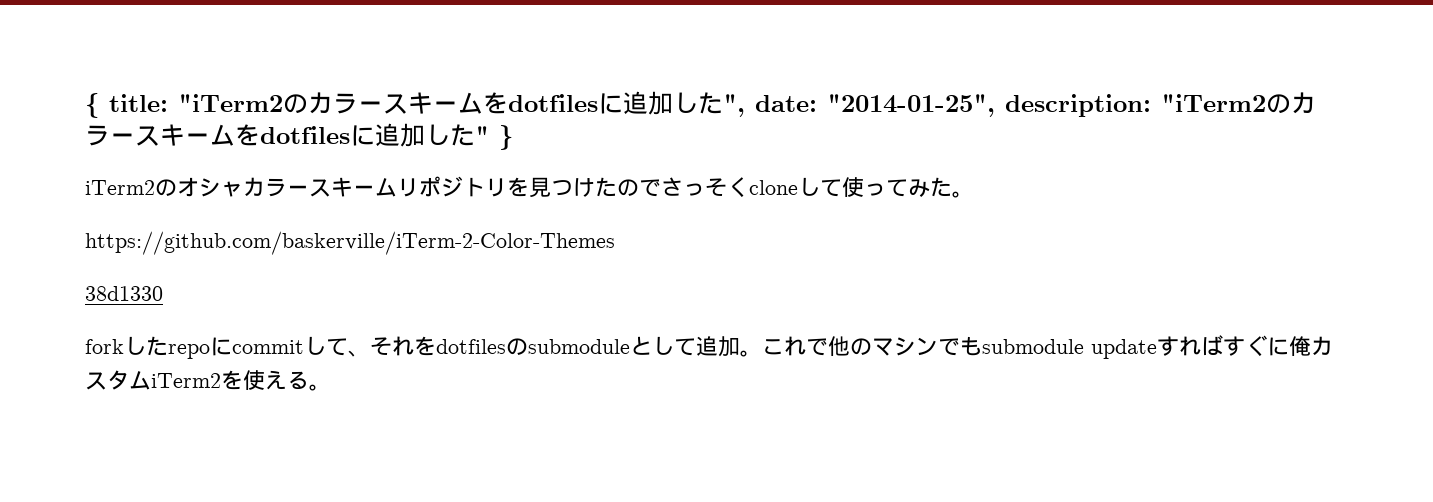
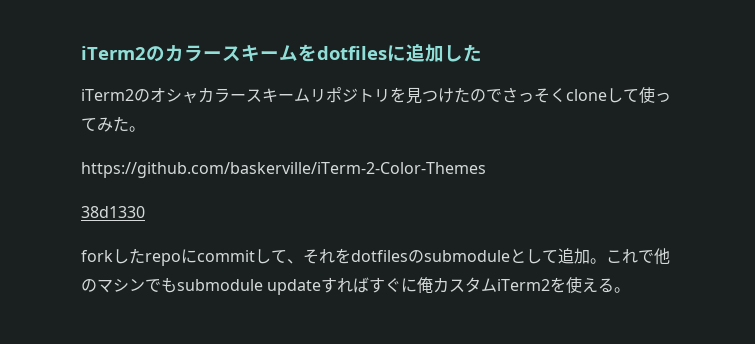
[85,91,1316,118] [85,123,513,150] { title: "iTerm2のカラースキームをdotfilesに追加した", date: "2014-01-25", description: "iTerm2のカラースキームをdotfilesに追加した" } -> [81,44,482,62] iTerm2のカラースキームをdotfilesに追加した

